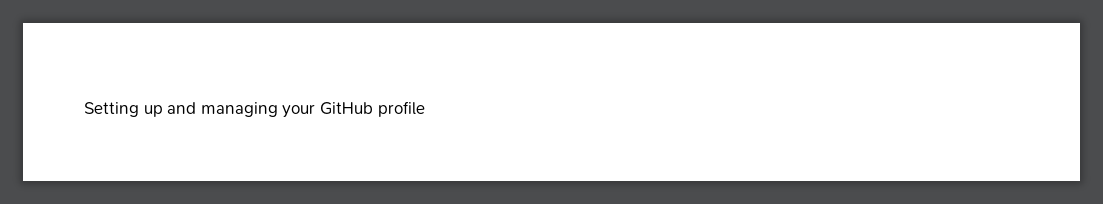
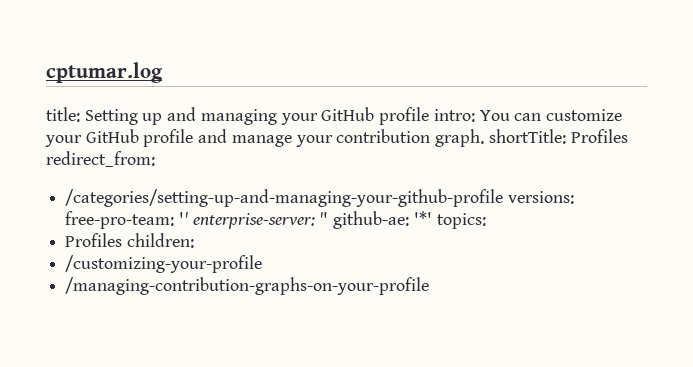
(84, 109) none -> [46,62,163,83] [46,107,80,122] cptumar.log // title:
(425, 109) none -> [433,109,622,122] [45,129,628,147] [46,151,155,167] [65,189,574,207] [65,211,486,229] [65,233,194,248] [65,255,263,273] [65,277,430,295] intro: You can customize your GitHub profile and manage your contribution graph. shortTitle: Profiles redirect_from: // /categories/setting-up-and-managing-your-github-profile versions: free-pro-team: '' enterprise-server: '' github-ae: '*' topics: // Profiles children: // /customizing-your-profile // /managing-contribution-graphs-on-your-profile

